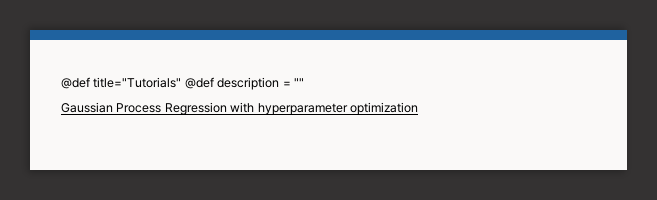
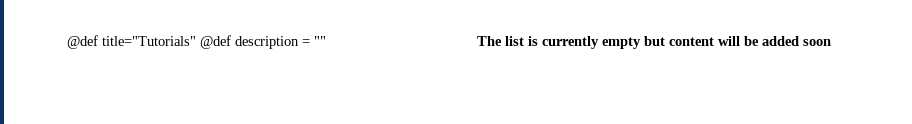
[61,102,418,115] Gaussian Process Regression with hyperparameter optimization -> [477,36,831,49] The list is currently empty but content will be added soon

